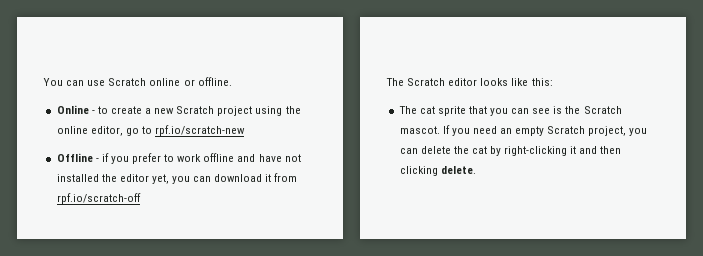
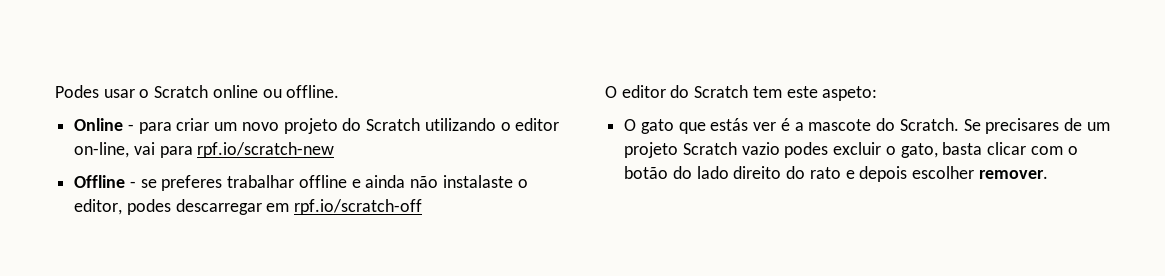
[43,78,106,86] You can use -> [55,85,150,98] Podes usar o
[183,79,195,86] or -> [262,89,282,98] ou
[97,106,301,116] [56,125,246,136] [56,153,301,164] [56,173,298,184] [56,193,141,204] [386,78,553,86] [398,106,622,116] [399,125,648,136] [399,146,622,156] [399,166,476,176] to create a new Scratch project using the online editor, go to rpf.io/scratch-new // Offline - if you prefer to work offline and have not installed the editor yet, you can download it from rpf.io/scratch-off // The Scratch editor looks like this: // The cat sprite that you can see is the Scratch mascot. If you need an empty Scratch project, you can delete the cat by right-clicking it and then clicking delete. -> [138,118,560,134] [74,142,335,158] [74,175,528,191] [74,199,423,215] [605,85,878,101] [624,118,1110,134] [624,142,1078,158] [624,166,1048,182] para criar um novo projeto do Scratch utilizando o editor on-line, vai para rpf.io/scratch-new // Offline - se preferes trabalhar offline e ainda não instalaste o editor, podes descarregar em rpf.io/scratch-off // O editor do Scratch tem este aspeto: // O gato que estás ver é a mascote do Scratch. Se precisares de um projeto Scratch vazio podes excluir o gato, basta clicar com o botão do lado direito do rato e depois escolher remover.

